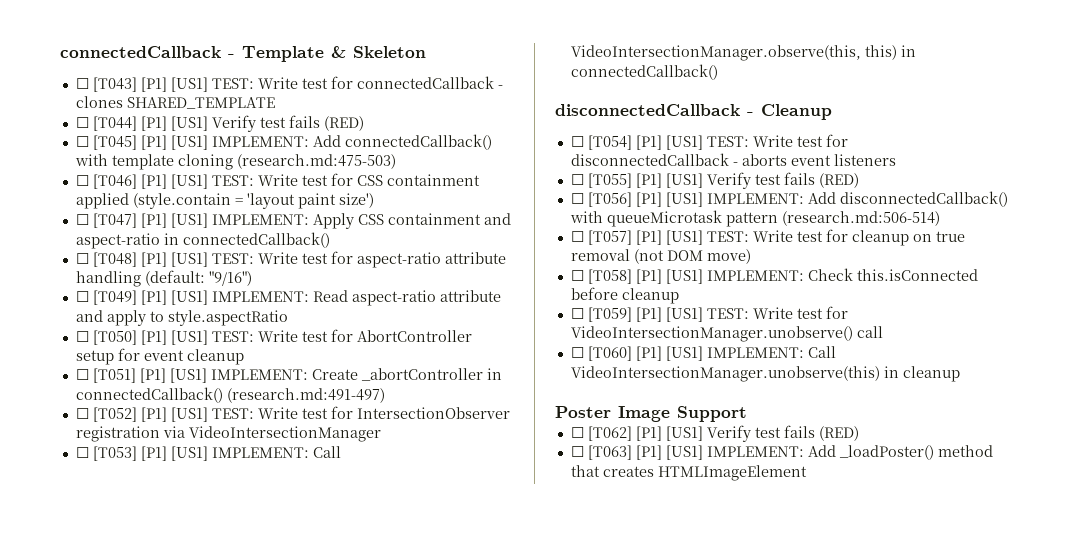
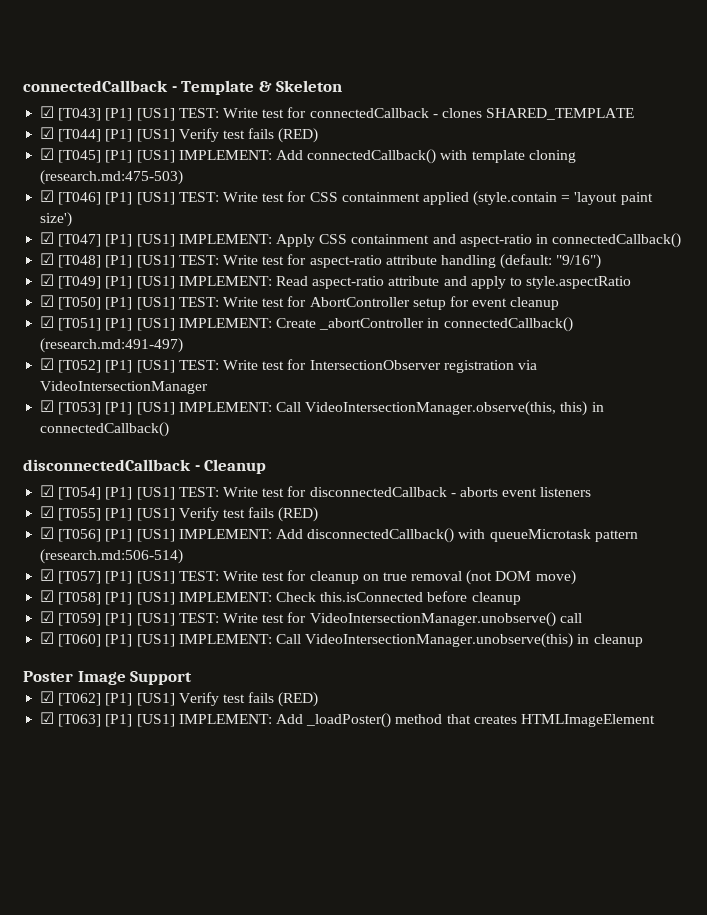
[75,78,89,89] ☐ -> [40,106,55,118] ☑
[75,117,89,128] ☐ -> [40,127,55,139] ☑
[75,136,89,147] ☐ -> [40,148,55,160] ☑
[75,175,89,186] ☐ -> [40,190,55,202] ☑
[75,214,89,225] ☐ -> [40,232,55,244] ☑
[75,253,89,264] ☐ -> [40,253,55,265] ☑
[75,291,89,302] ☐ -> [40,274,55,286] ☑
[75,331,89,342] ☐ -> [40,295,55,307] ☑
[75,369,89,380] ☐ -> [40,316,55,328] ☑
[75,408,89,419] ☐ -> [40,358,55,370] ☑
[75,447,89,458] ☐ -> [40,400,55,412] ☑
[570,136,584,147] ☐ -> [40,485,55,497] ☑
[570,174,584,185] ☐ -> [40,506,55,518] ☑
[570,193,584,204] ☐ -> [40,527,55,539] ☑
[570,231,584,242] ☐ -> [40,569,55,581] ☑
[570,270,584,281] ☐ -> [40,590,55,602] ☑
[570,308,584,319] ☐ -> [40,611,55,623] ☑
[570,347,584,358] ☐ -> [40,632,55,644] ☑
[570,427,584,438] ☐ -> [40,691,55,703] ☑
[570,446,584,457] ☐ -> [40,712,55,724] ☑

